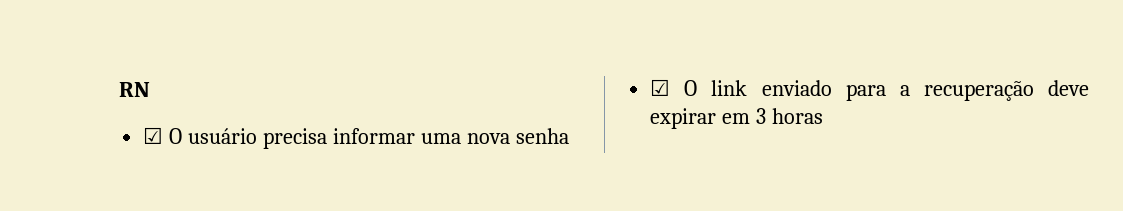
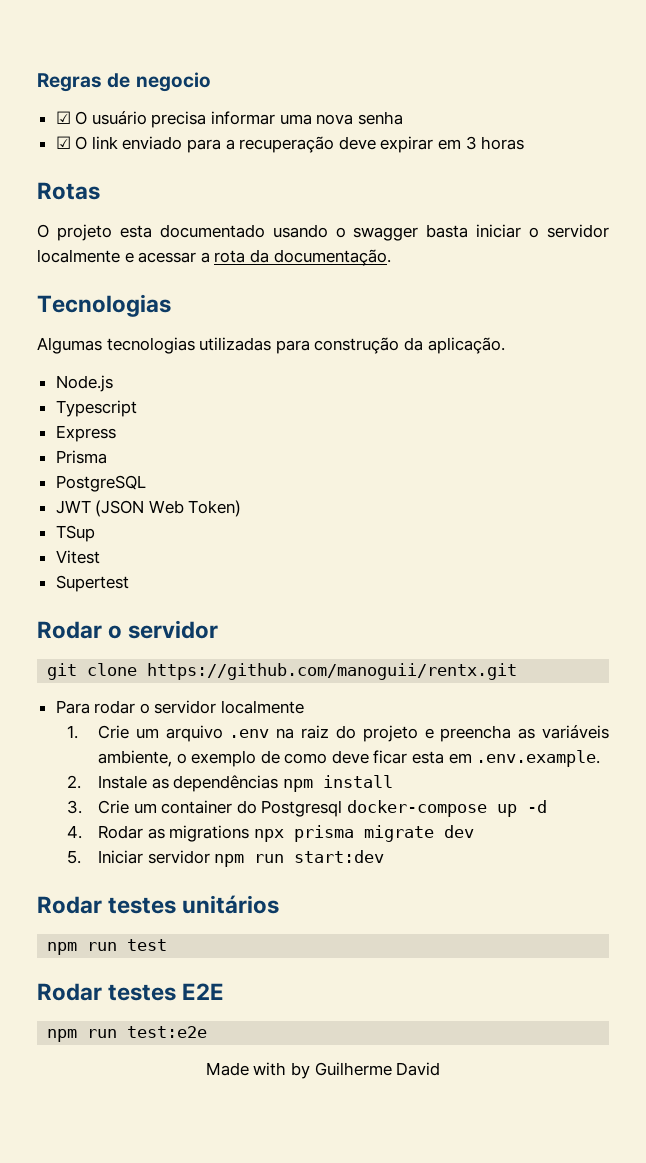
[119,82,150,97] RN -> [37,72,211,92] Regras de negocio
(824, 116) none -> [37,182,100,200] [37,224,609,241] [37,249,391,266] [37,294,171,317] [37,337,505,354] [55,375,113,392] [55,400,137,417] [55,425,116,442] [55,450,107,464] [55,475,146,492] [55,500,242,517] [55,525,95,542] [55,550,100,564] [55,575,129,592] [37,620,219,639] [47,663,518,680] [55,700,305,714] [67,725,609,742] [97,750,601,767] [67,775,393,792] [67,800,547,817] [67,825,474,842] [67,850,385,867] [37,895,280,914] [47,939,168,955] [37,983,225,1001] [47,1026,208,1042] [205,1062,441,1079] // Rotas // O projeto esta documentado usando o swagger basta iniciar o servidor localmente e acessar a rota da documentação. // Tecnologias // Algumas tecnologias utilizadas para construção da aplicação. // Node.js // Typescript // Express // Prisma // PostgreSQL // JWT (JSON Web Token) // TSup // Vitest // Supertest // Rodar o servidor // git clone https://github.com/manoguii/rentx.git // Para rodar o servidor localmente // 1. Crie um arquivo .env na raiz do projeto e preencha as variáveis ambiente, o exemplo de como deve ficar esta em .env.example. // 2. Instale as dependências npm install // 3. Crie um container do Postgresql docker-compose up -d // 4. Rodar as migrations npx prisma migrate dev // 5. Iniciar servidor npm run start:dev // Rodar testes unitários // npm run test // Rodar testes E2E // npm run test:e2e // Made with by Guilherme David

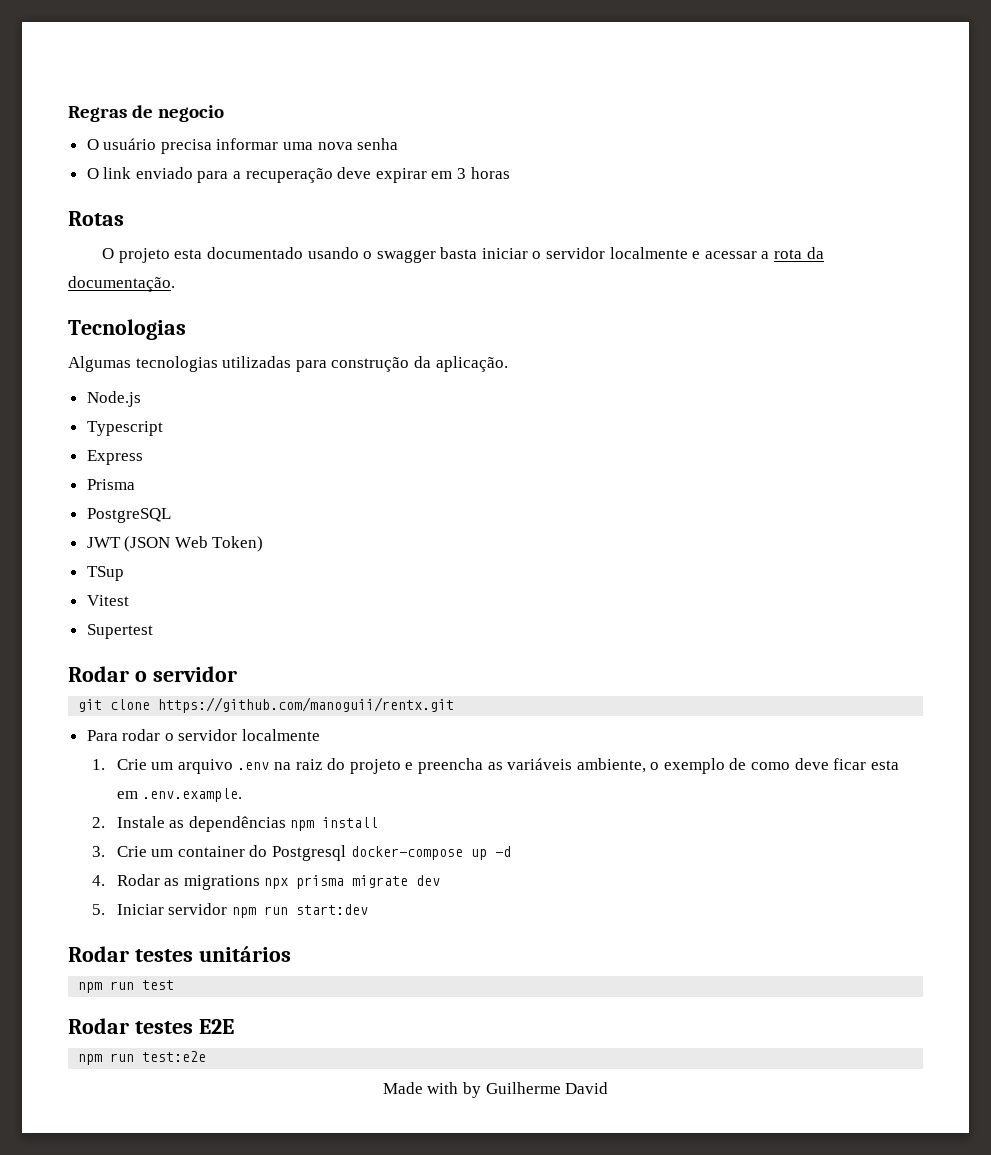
[55,111,71,124] ☑ -> (225, 113) none
[55,136,71,149] ☑ -> (399, 144) none

